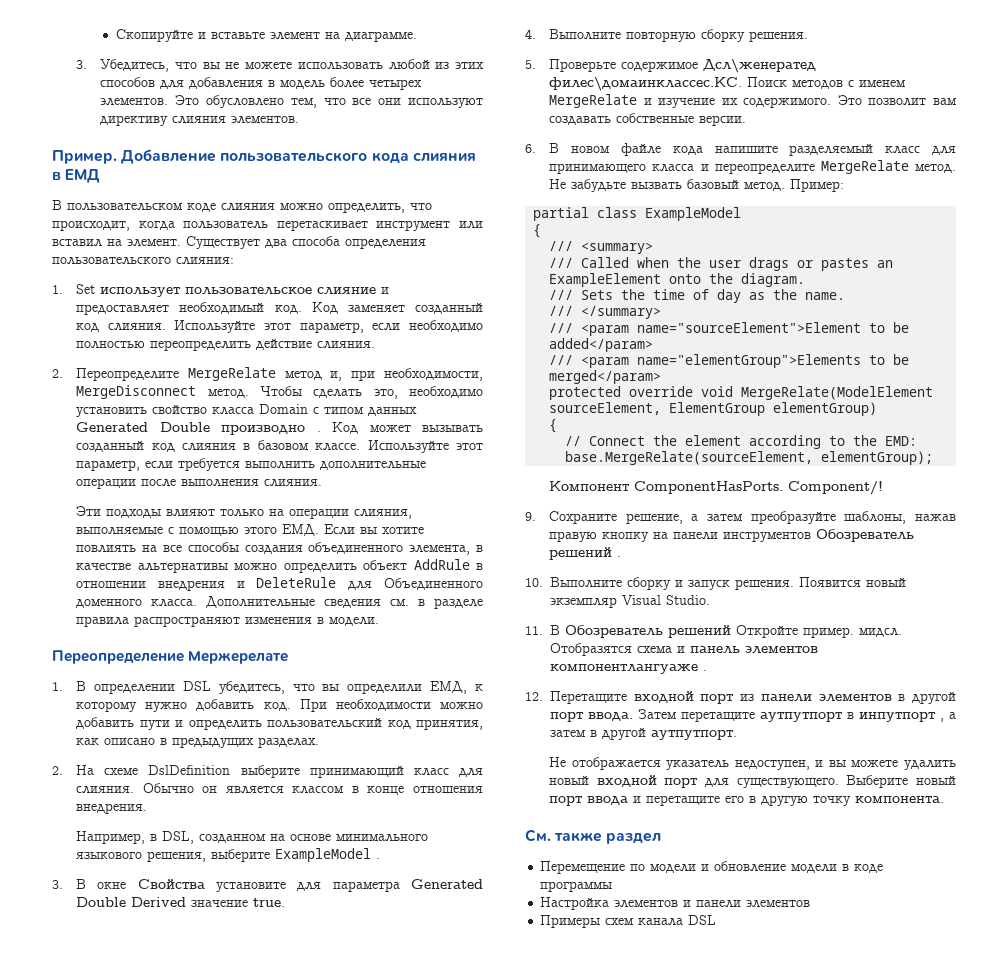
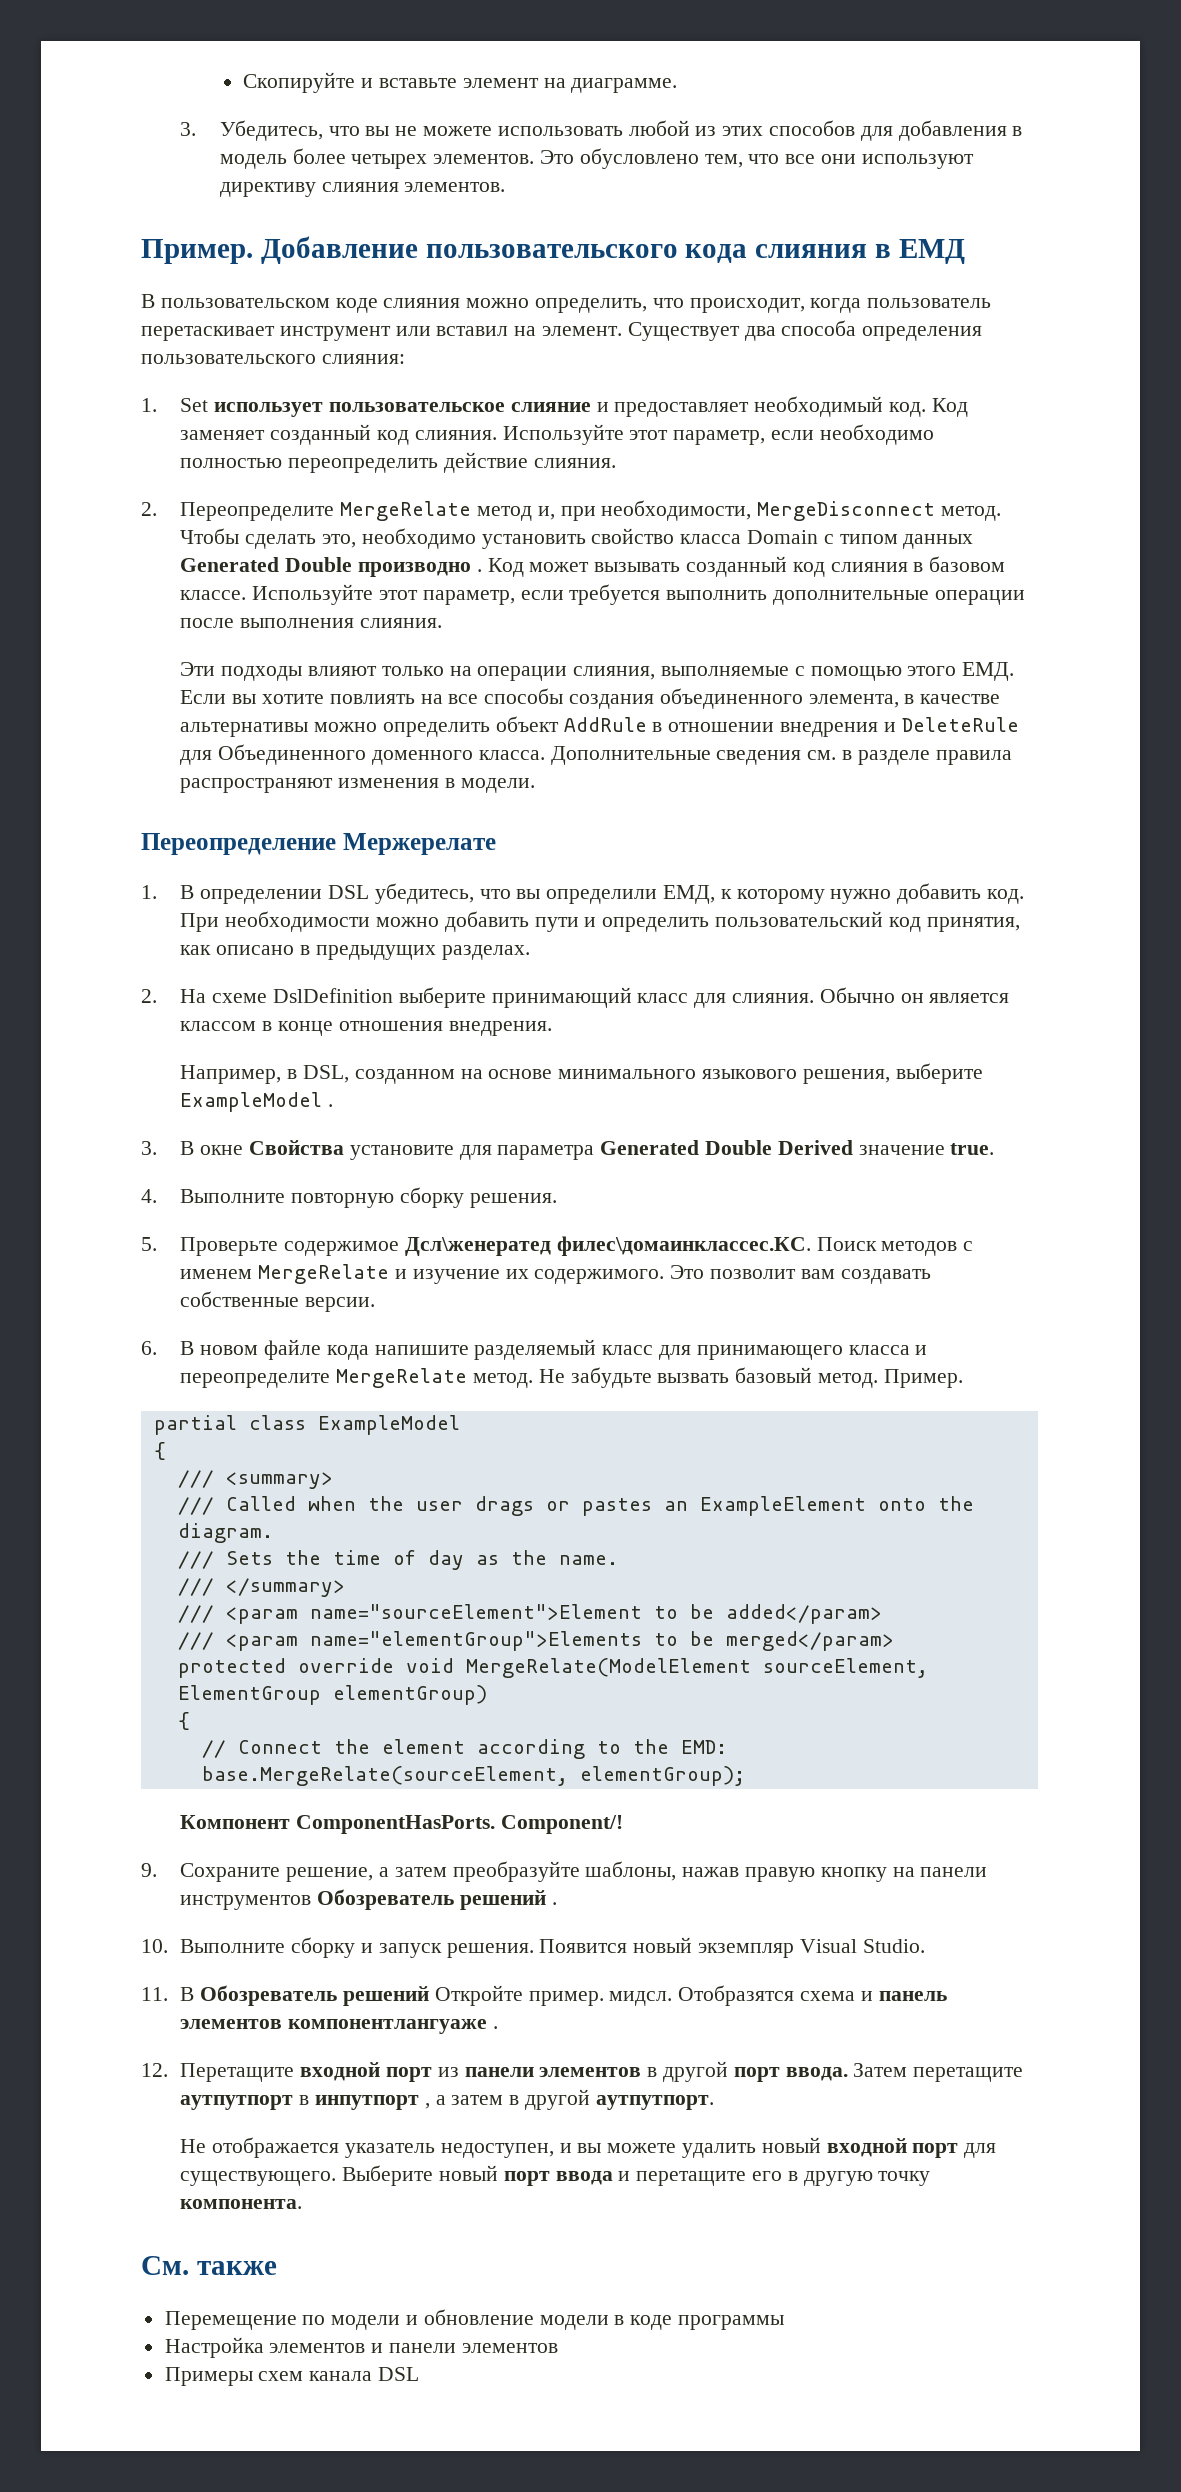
[790,179,845,192] Пример: -> [883,1369,963,1388] Пример.
[606,833,662,844] раздел -> (277, 2268) none

